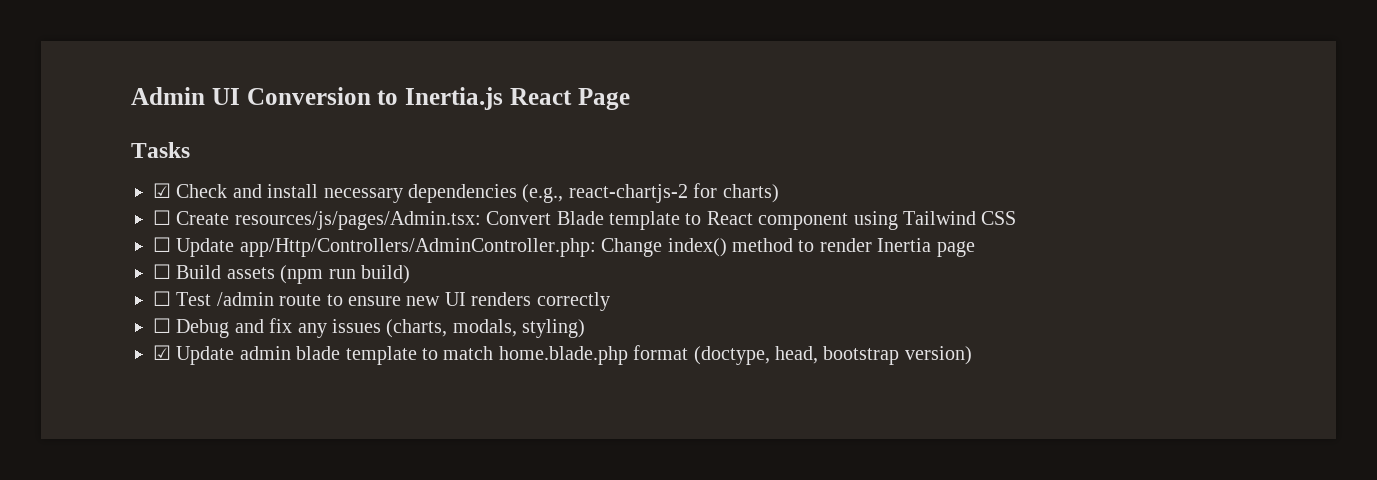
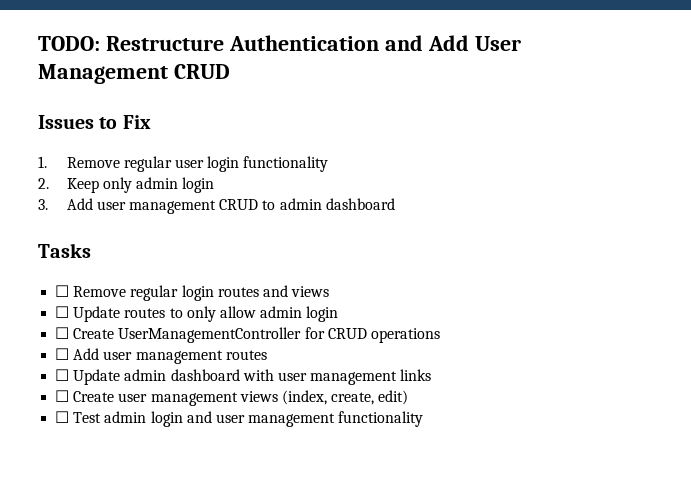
[131,87,630,110] [131,142,190,158] [153,183,779,203] [153,210,1017,230] [153,237,975,257] [153,264,410,284] [153,291,610,311] [153,318,586,338] [153,345,972,365] Admin UI Conversion to Inertia.js React Page // Tasks // ☑ Check and install necessary dependencies (e.g., react-chartjs-2 for charts) // ☐ Create resources/js/pages/Admin.tsx: Convert Blade template to React component using Tailwind CSS // ☐ Update app/Http/Controllers/AdminController.php: Change index() method to render Inertia page // ☐ Build assets (npm run build) // ☐ Test /admin route to ensure new UI renders correctly // ☐ Debug and fix any issues (charts, modals, styling) // ☑ Update admin blade template to match home.blade.php format (doctype, head, bootstrap version) -> [38,35,521,51] [38,64,230,84] [38,115,151,129] [38,156,329,172] [38,177,215,193] [38,198,395,214] [38,243,91,258] [55,285,330,301] [55,306,339,322] [55,327,440,343] [55,348,267,364] [55,369,432,385] [55,390,409,406] [55,411,424,427] TODO: Restructure Authentication and Add User Management CRUD // Issues to Fix // 1. Remove regular user login functionality // 2. Keep only admin login // 3. Add user management CRUD to admin dashboard // Tasks // ☐ Remove regular login routes and views // ☐ Update routes to only allow admin login // ☐ Create UserManagementController for CRUD operations // ☐ Add user management routes // ☐ Update admin dashboard with user management links // ☐ Create user management views (index, create, edit) // ☐ Test admin login and user management functionality

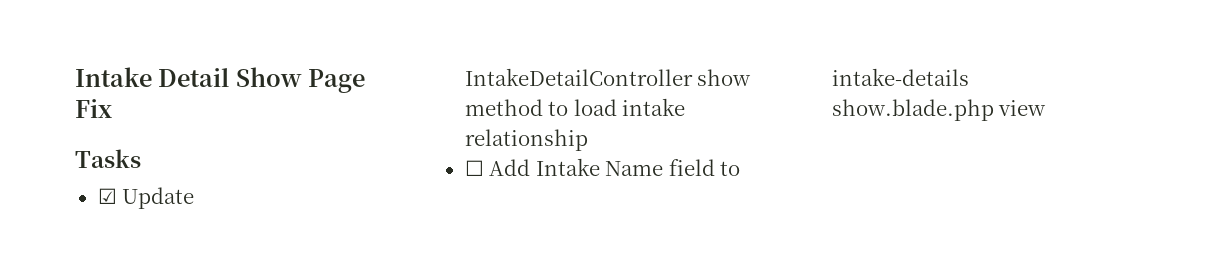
[38,35,521,51] [38,64,230,84] [38,115,151,129] [38,156,329,172] [38,177,215,193] [38,198,395,214] [38,243,91,258] [55,285,330,301] [55,306,339,322] [55,327,440,343] [55,348,267,364] [55,369,432,385] [55,390,409,406] [55,411,424,427] TODO: Restructure Authentication and Add User Management CRUD // Issues to Fix // 1. Remove regular user login functionality // 2. Keep only admin login // 3. Add user management CRUD to admin dashboard // Tasks // ☐ Remove regular login routes and views // ☐ Update routes to only allow admin login // ☐ Create UserManagementController for CRUD operations // ☐ Add user management routes // ☐ Update admin dashboard with user management links // ☐ Create user management views (index, create, edit) // ☐ Test admin login and user management functionality -> [75,67,366,93] [75,99,112,118] [75,149,141,168] [97,187,195,209] [464,68,752,86] [464,98,686,116] [464,129,588,151] [464,158,741,176] [831,68,969,86] [831,99,1047,121] Intake Detail Show Page Fix // Tasks // ☑ Update IntakeDetailController show method to load intake relationship // ☐ Add Intake Name field to intake-details show.blade.php view

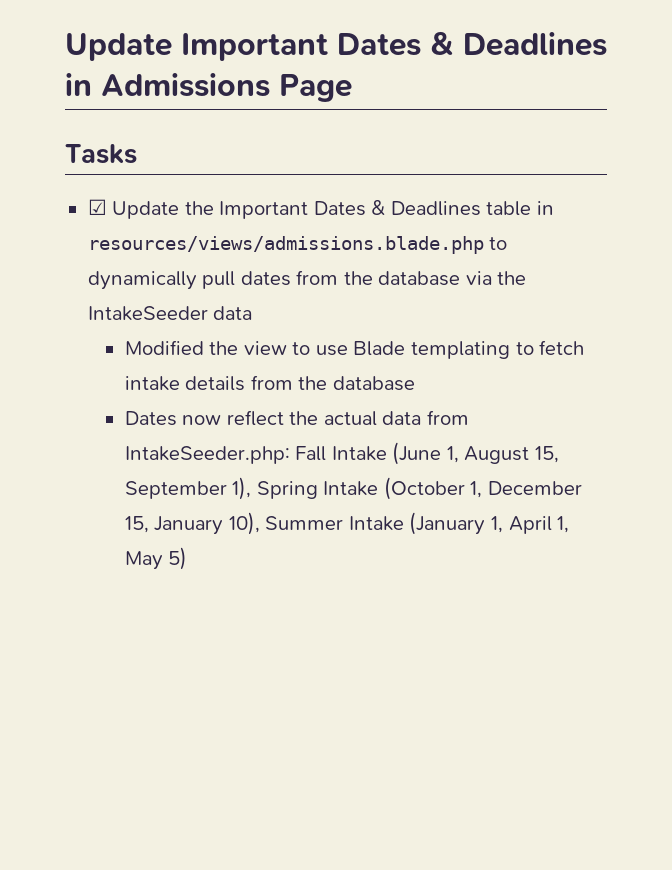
[75,67,302,87] Intake Detail Show -> [65,31,607,61] [65,73,270,97] Update Important Dates & Deadlines in Admissions
[75,99,112,118] Fix -> (352, 88) none
[464,68,752,86] [464,98,686,116] [464,129,588,151] [464,158,741,176] [831,68,969,86] [831,99,1047,121] IntakeDetailController show method to load intake relationship // ☐ Add Intake Name field to intake-details show.blade.php view -> [184,200,554,219] [87,236,508,254] [87,270,527,290] [87,306,253,321] [124,340,585,359] [124,375,415,391] [124,410,469,426] [124,442,559,465] [124,477,582,500] [124,512,570,535] [124,547,188,570] the Important Dates & Deadlines table in resources/views/admissions.blade.php to dynamically pull dates from the database via the IntakeSeeder data // Modified the view to use Blade templating to fetch intake details from the database // Dates now reflect the actual data from IntakeSeeder.php: Fall Intake (June 1, August 15, September 1), Spring Intake (October 1, December 15, January 10), Summer Intake (January 1, April 1, May 5)

